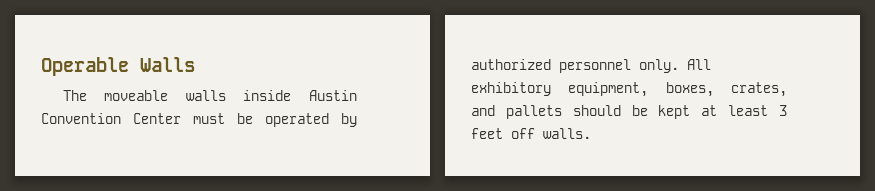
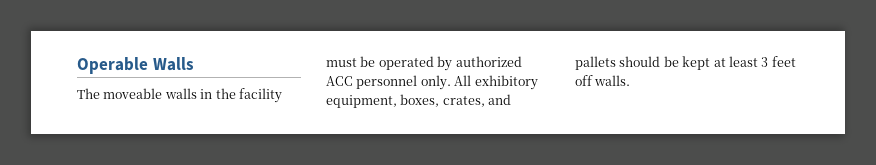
[243,90,357,101] [41,113,181,124] inside Austin Convention Center -> [200,88,282,103] in the facility
(551, 64) none -> [326,76,353,86] ACC

